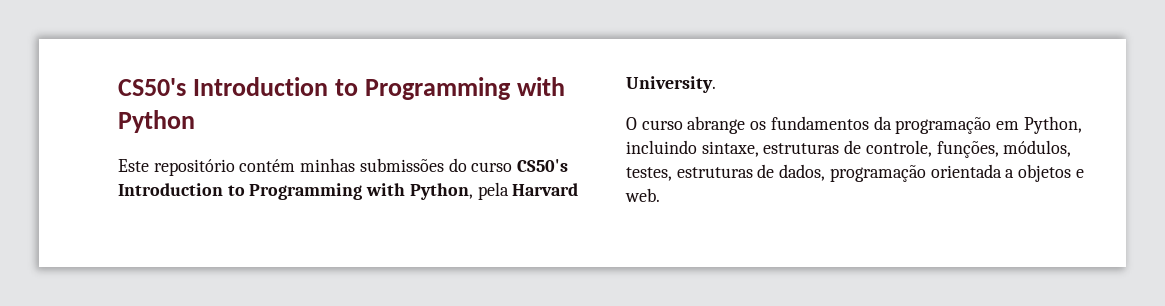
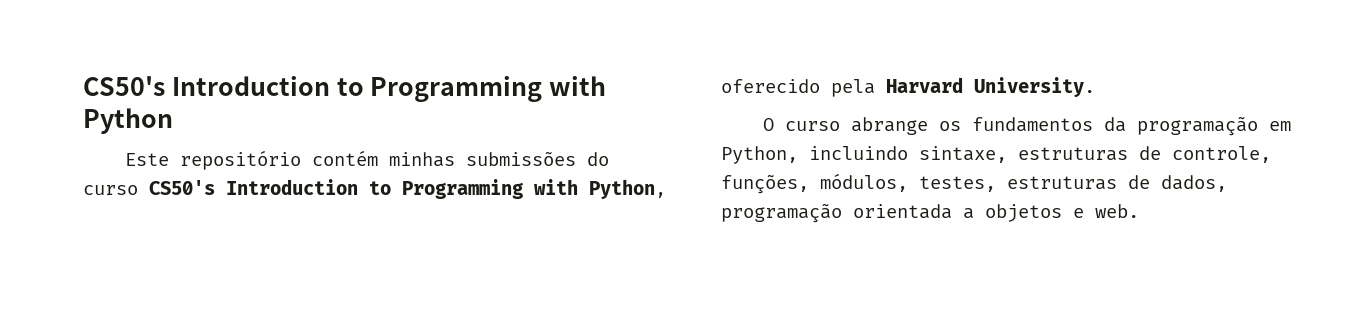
(473, 191) none -> [721,79,820,93] oferecido

